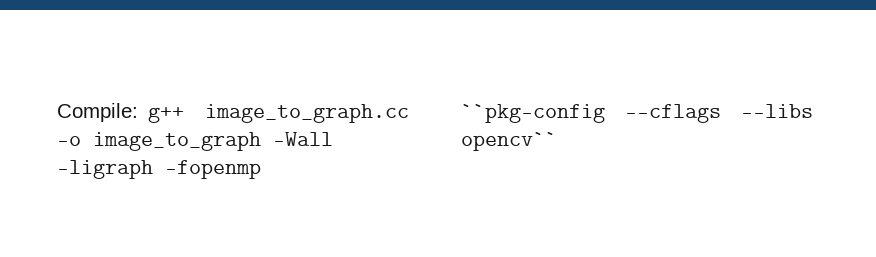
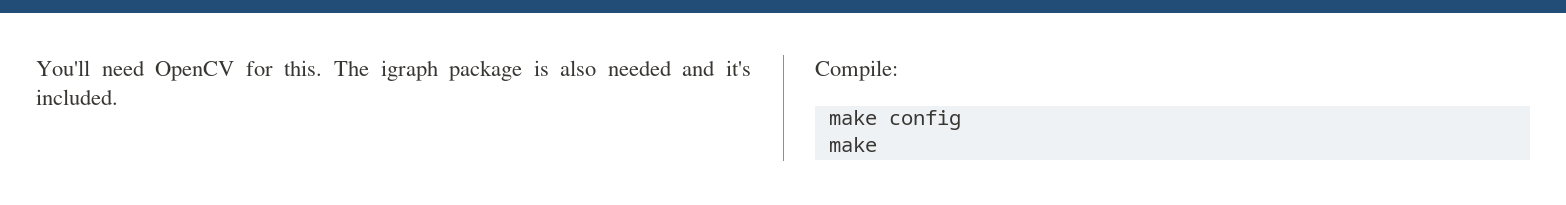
[57,103,409,123] [57,132,333,151] [57,160,261,179] [461,104,813,123] [461,132,557,151] Compile: g++ image_to_graph.cc -o image_to_graph -Wall -ligraph -fopenmp ``pkg-config --cflags --libs opencv`` -> [36,60,752,81] [36,89,118,105] [815,60,898,81] [828,110,961,130] [828,137,877,152] You'll need OpenCV for this. The igraph package is also needed and it's included. // Compile: // make config // make

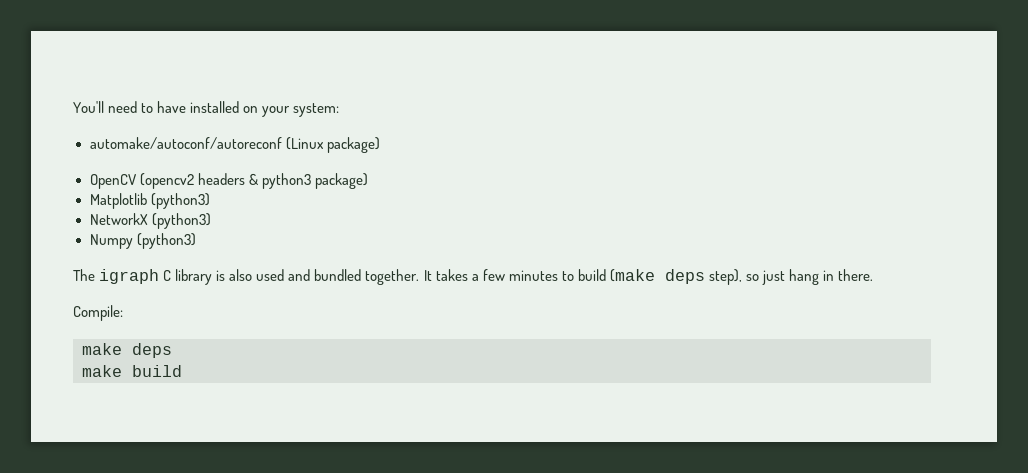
[155,60,752,81] [36,89,118,105] OpenCV for this. The igraph package is also needed and it's included. -> [141,101,340,117] [89,137,380,153] [89,173,368,189] [89,193,210,209] [89,213,211,229] [89,233,196,249] [73,269,874,285] to have installed on your system: // automake/autoconf/autoreconf (Linux package) // OpenCV (opencv2 headers & python3 package) // Matplotlib (python3) // NetworkX (python3) // Numpy (python3) // The igraph C library is also used and bundled together. It takes a few minutes to build (make deps step), so just hang in there.
[888,110,961,130] [828,137,877,152] config // make -> [132,343,172,358] [82,365,182,377] deps // make build

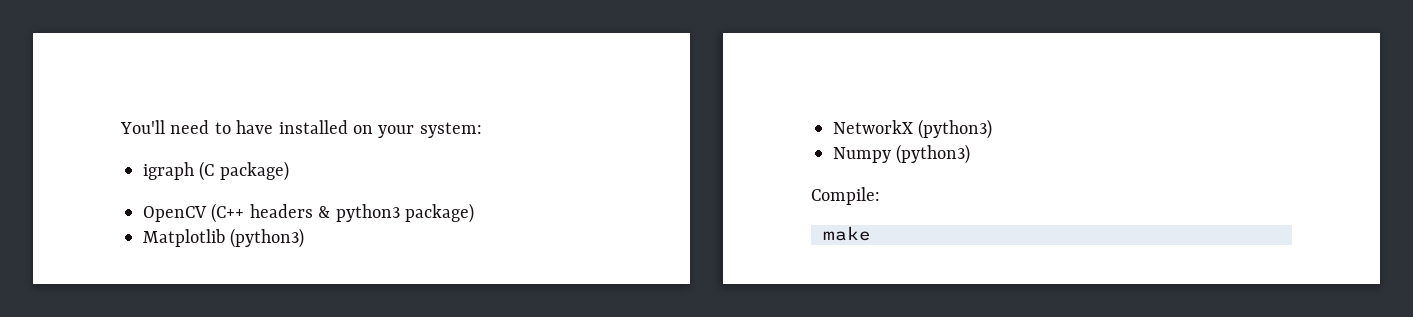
[89,137,324,150] automake/autoconf/autoreconf (Linux -> [143,161,215,181] igraph (C
[139,173,194,189] (opencv2 -> [211,203,245,223] (C++
[73,269,874,285] // The igraph C library is also used and bundled together. It takes a few minutes to build (make deps step), so just hang in there. -> (971, 154) none
[132,343,172,358] [82,365,182,377] deps // make build -> (871, 233) none

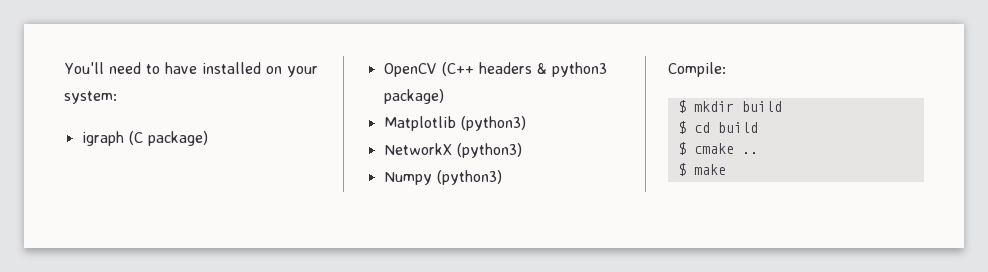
(880, 196) none -> [677,100,782,113] [677,121,758,134] [677,142,758,155] [677,163,686,176] $ mkdir build // $ cd build // $ cmake .. // $

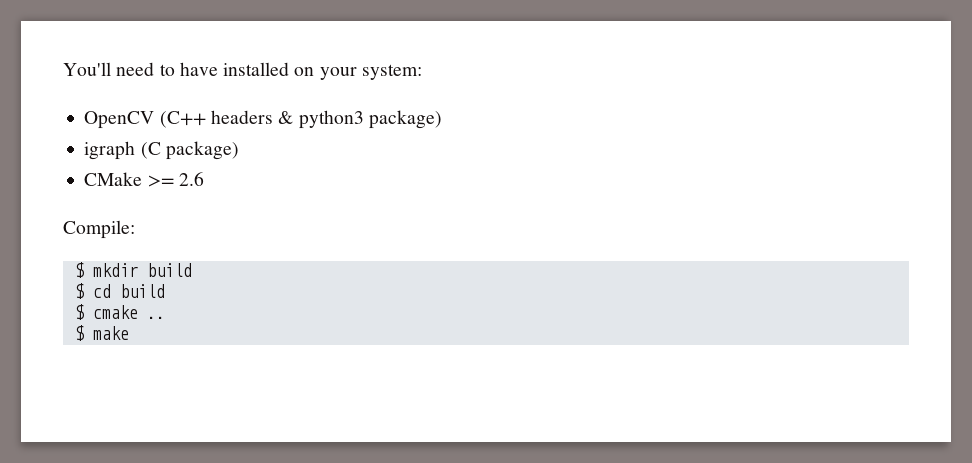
[81,131,208,146] // igraph (C package) -> (422, 72) none
[383,116,526,131] [383,143,522,158] [383,170,502,185] Matplotlib (python3) // NetworkX (python3) // Numpy (python3) -> [84,141,239,160] [84,172,204,187] igraph (C package) // CMake >= 2.6

